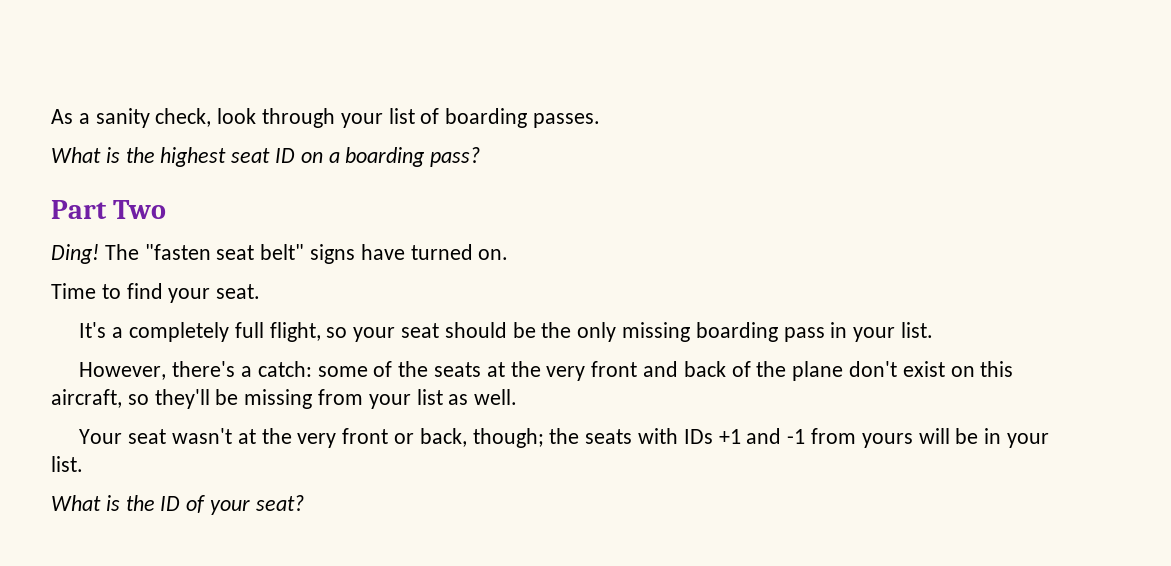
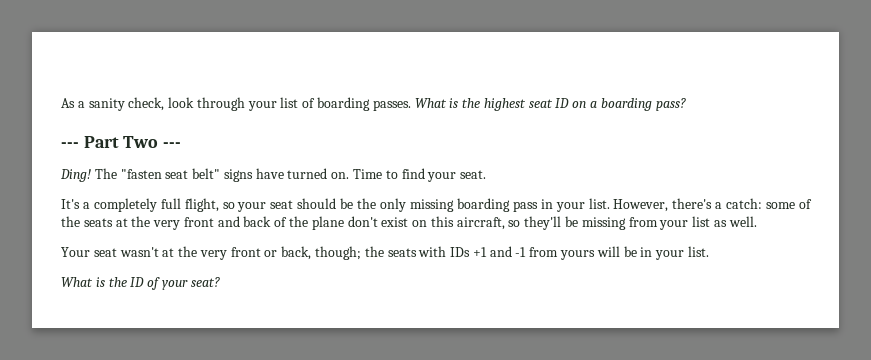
(601, 120) // -> (411, 105) none
(481, 157) none -> [61,142,79,148] ---
(167, 209) none -> [163,142,182,148] ---
(509, 254) // -> (350, 175) none
(934, 330) // -> (610, 203) none

